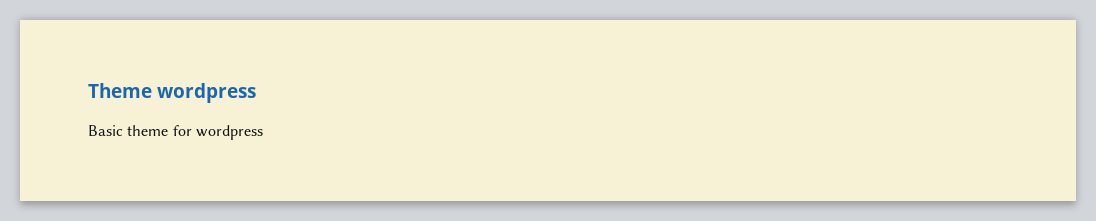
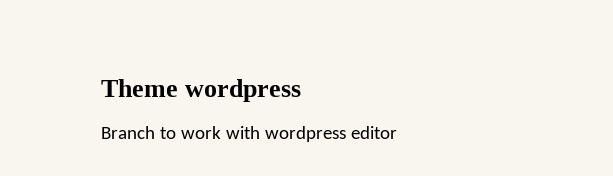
[88,125,263,140] Basic theme for wordpress -> [101,126,397,142] Branch to work with wordpress editor

